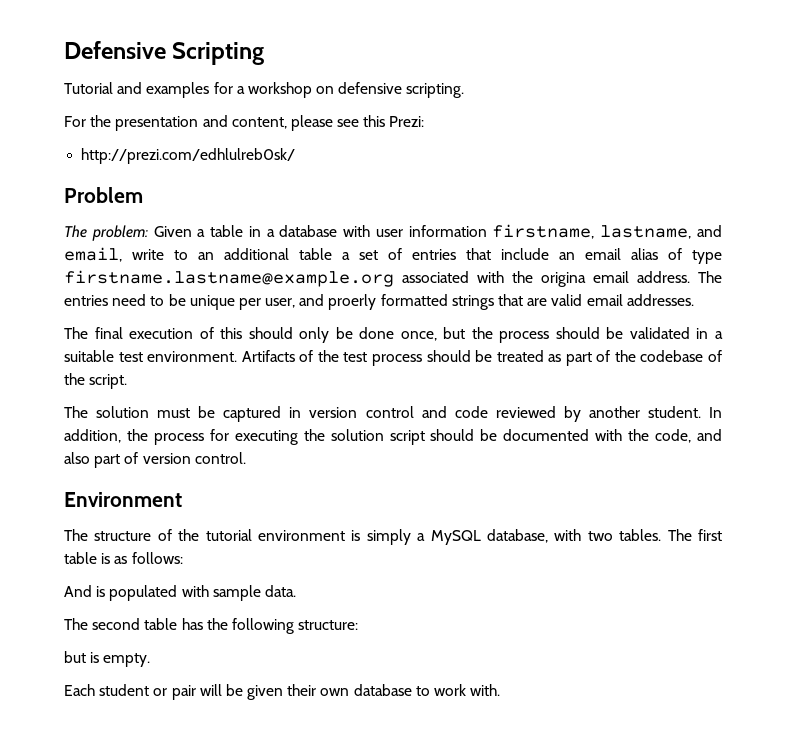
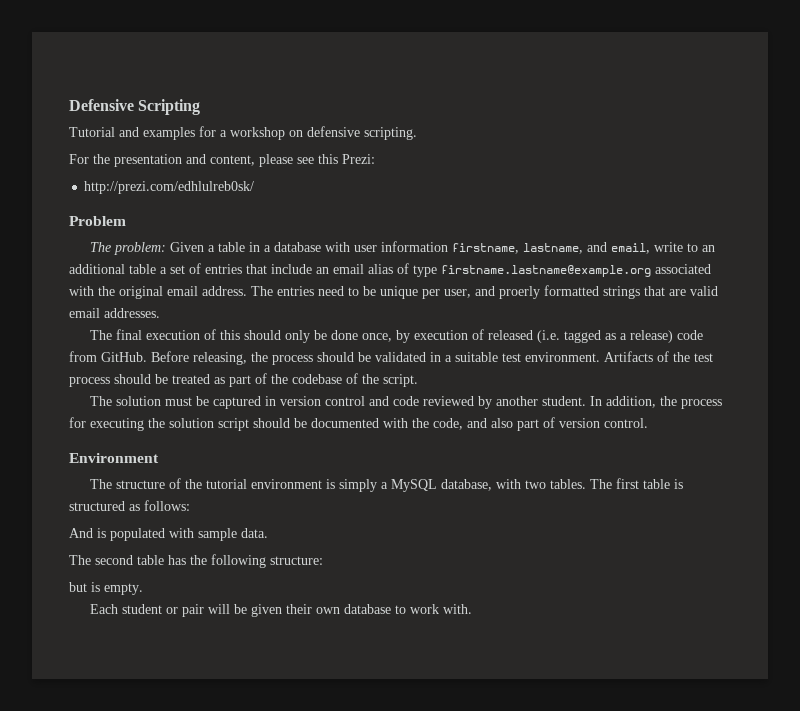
[541,272,586,287] origina -> [119,286,163,299] original
[443,327,466,339] but -> [395,329,703,343] [69,351,247,365] by execution of released (i.e. tagged as a release) code from GitHub. Before releasing,
(111, 558) none -> [69,501,125,511] structured

